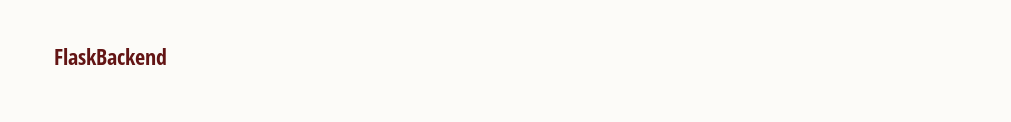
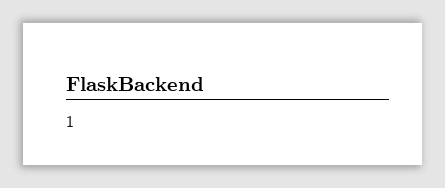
(167, 56) none -> [66,116,74,127] // 1

